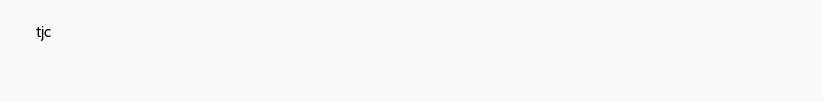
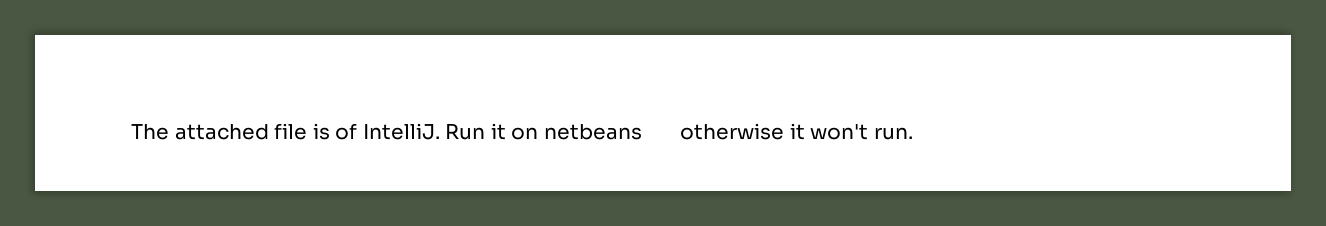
[36,26,51,41] tjc -> [131,123,913,140] The attached file is of IntelliJ. Run it on netbeans otherwise it won't run.

